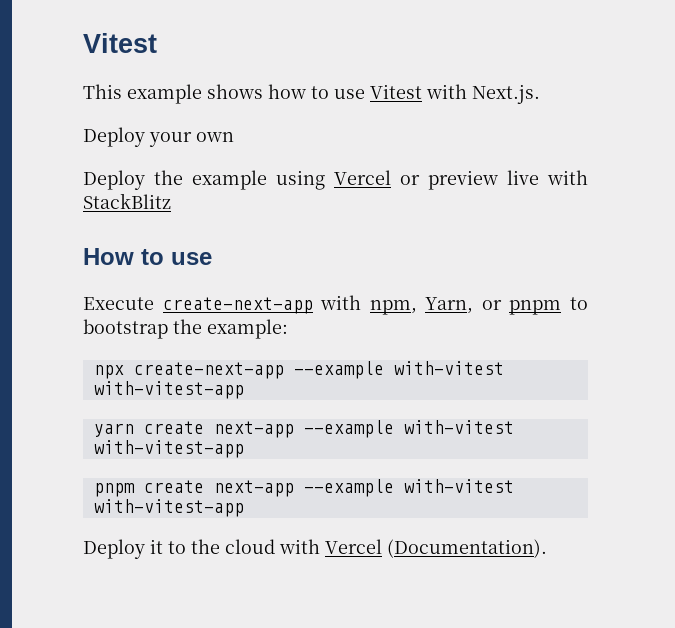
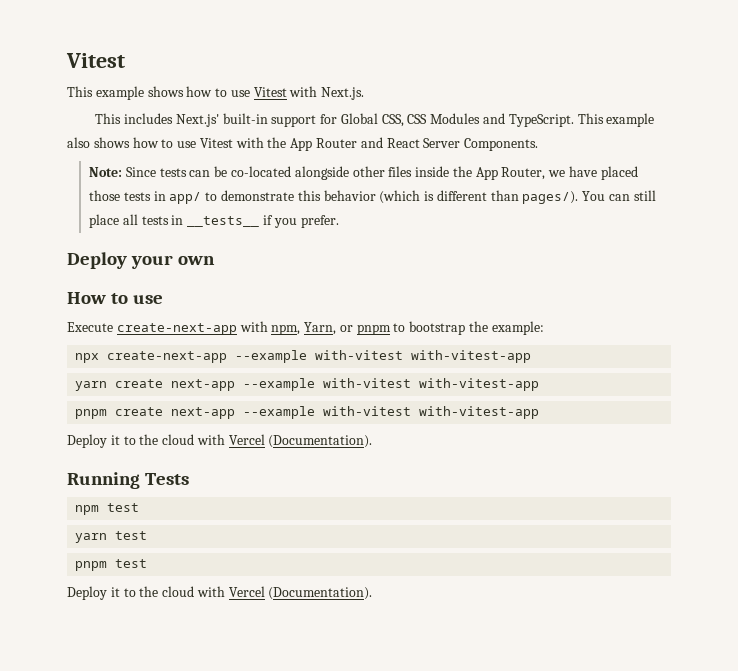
[83,127,234,147] [83,170,588,190] [83,193,171,209] Deploy your own // Deploy the example using Vercel or preview live with StackBlitz -> [95,113,655,127] [67,137,539,151] [89,166,638,180] [89,190,656,204] [89,214,339,228] [67,252,216,269] This includes Next.js' built-in support for Global CSS, CSS Modules and TypeScript. This example also shows how to use Vitest with the App Router and React Server Components. // Note: Since tests can be co-located alongside other files inside the App Router, we have placed those tests in app/ to demonstrate this behavior (which is different than pages/). You can still place all tests in __tests__ if you prefer. // Deploy your own
(547, 548) none -> [67,472,190,489] [75,503,140,515] [75,531,148,543] [75,559,148,571] [67,586,373,600] // Running Tests // npm test // yarn test // pnpm test // Deploy it to the cloud with Vercel (Documentation).

